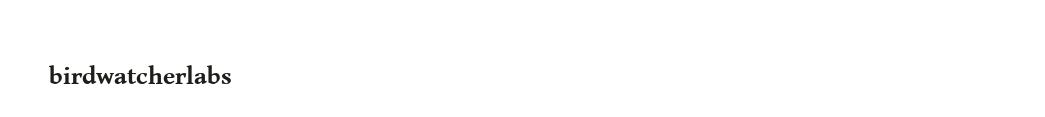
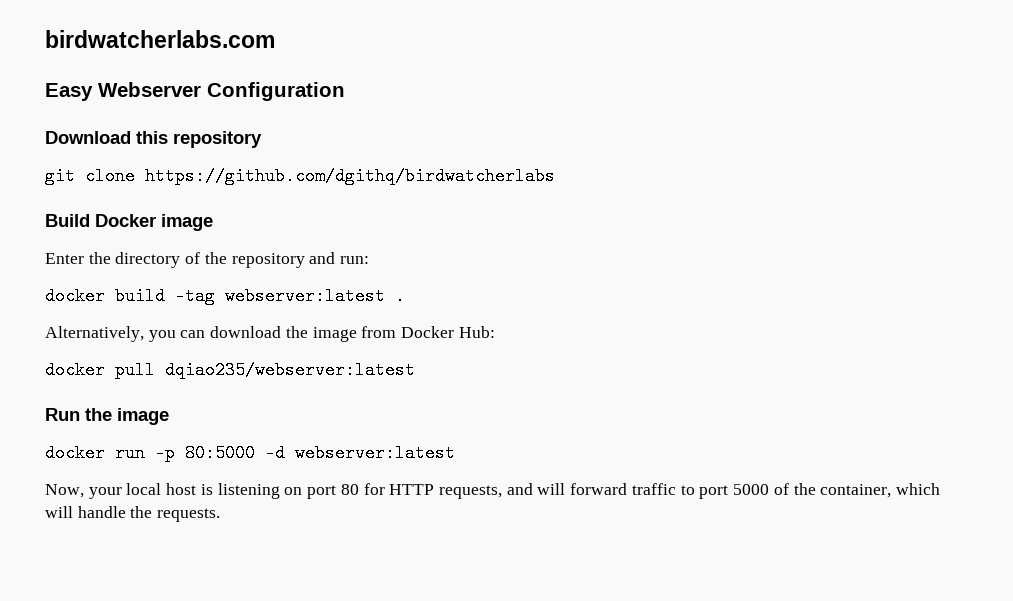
[49,65,232,84] birdwatcherlabs -> [45,30,275,48] [45,82,345,101] [45,131,262,148] [45,167,555,185] [45,214,213,231] [45,252,370,268] [45,287,405,305] [45,326,495,342] [45,361,415,379] [45,408,169,425] [45,444,455,462] [45,483,940,499] [45,506,221,522] birdwatcherlabs.com // Easy Webserver Configuration // Download this repository // git clone https://github.com/dgithq/birdwatcherlabs // Build Docker image // Enter the directory of the repository and run: // docker build -tag webserver:latest . // Alternatively, you can download the image from Docker Hub: // docker pull dqiao235/webserver:latest // Run the image // docker run -p 80:5000 -d webserver:latest // Now, your local host is listening on port 80 for HTTP requests, and will forward traffic to port 5000 of the container, which will handle the requests.

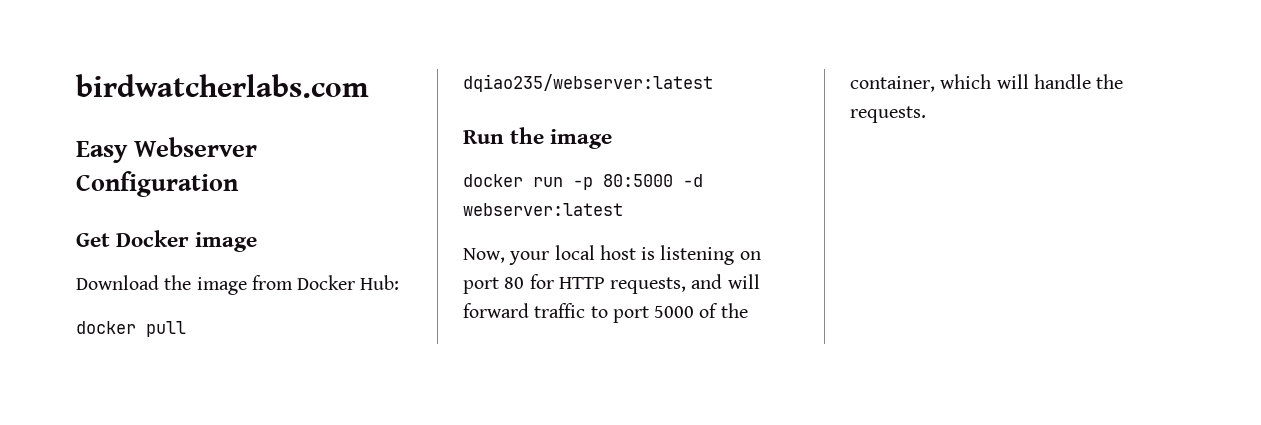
[45,131,262,148] [45,167,555,185] [45,214,213,231] [45,252,370,268] [45,287,405,305] [45,326,282,342] Download this repository // git clone https://github.com/dgithq/birdwatcherlabs // Build Docker image // Enter the directory of the repository and run: // docker build -tag webserver:latest . // Alternatively, you can download -> [76,230,258,252] [76,275,159,290] Get Docker image // Download

